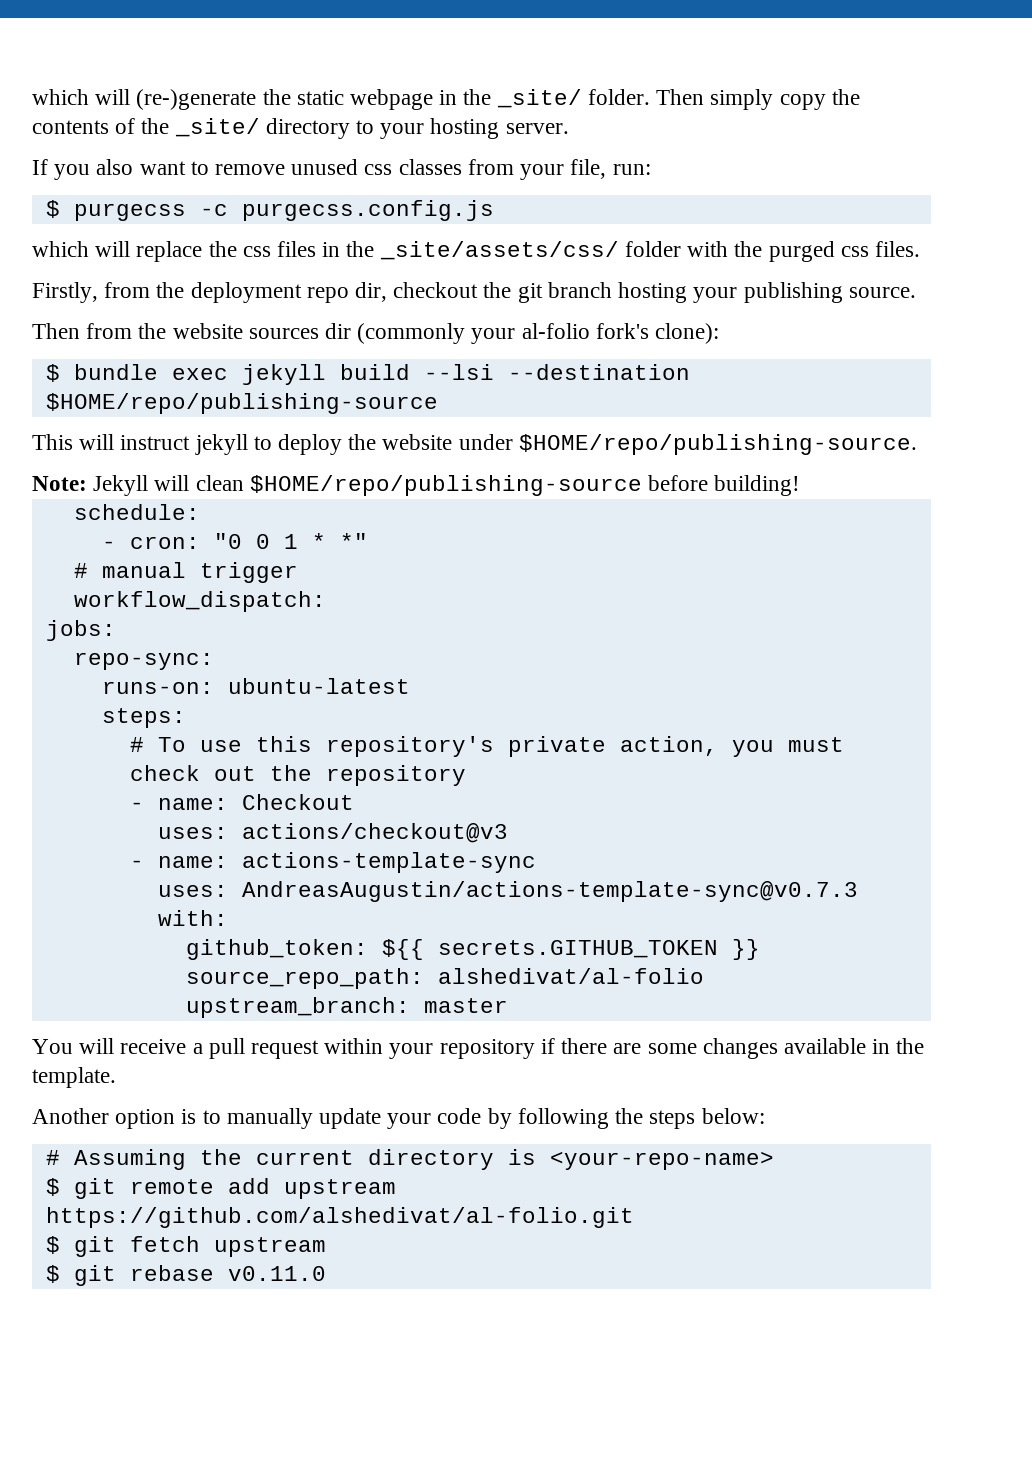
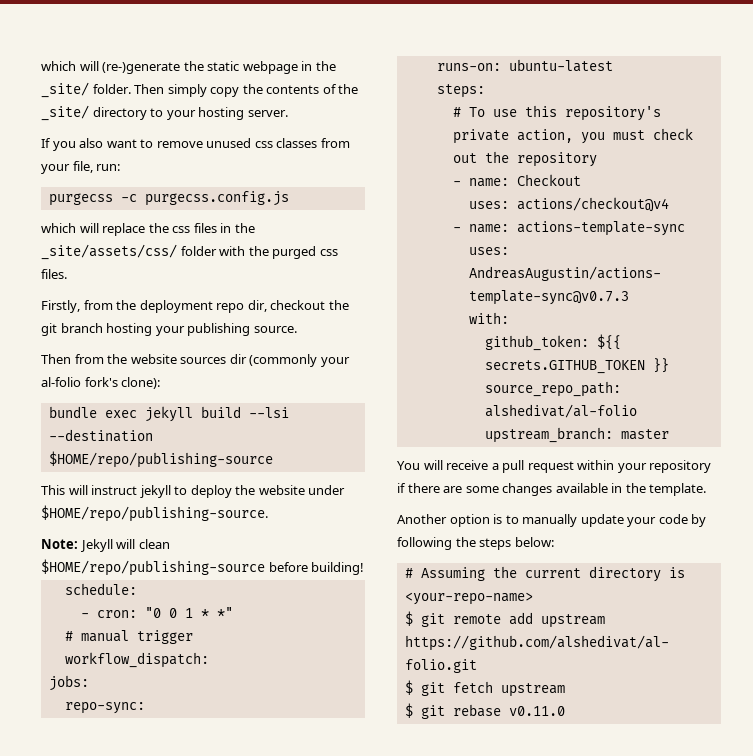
[45,200,60,218] $ -> (121, 167) none
[45,364,60,382] $ -> (161, 383) none
[241,823,508,843] actions/checkout@v3 -> [516,197,669,212] actions/checkout@v4

